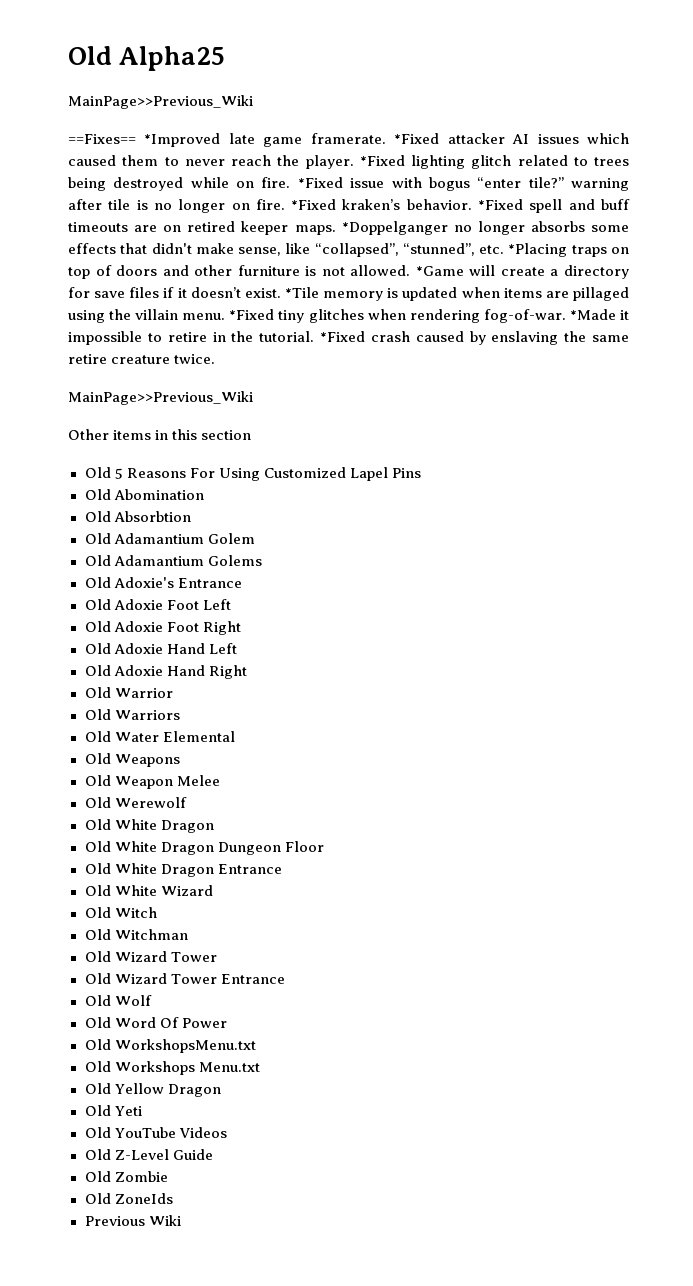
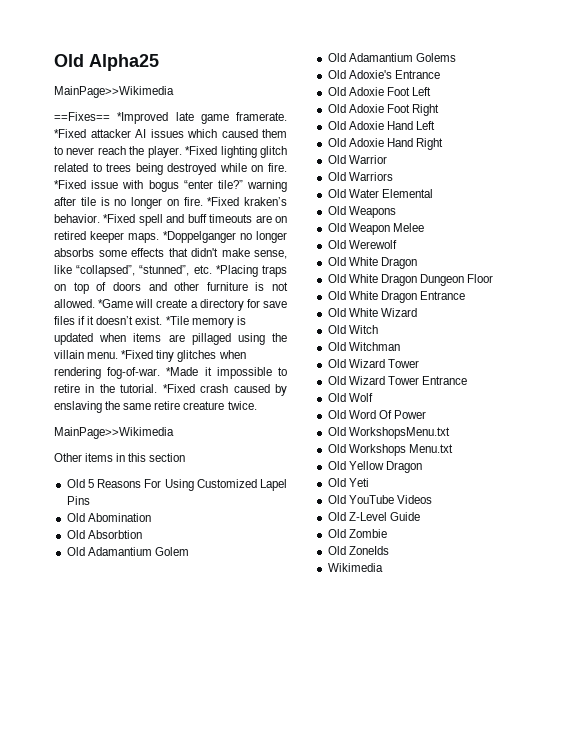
[68,95,253,109] MainPage>>Previous_Wiki -> [54,86,174,98] MainPage>>Wikimedia
[68,391,253,405] MainPage>>Previous_Wiki -> [54,427,174,439] MainPage>>Wikimedia
[84,1215,181,1226] Previous Wiki -> [327,563,383,572] Wikimedia

